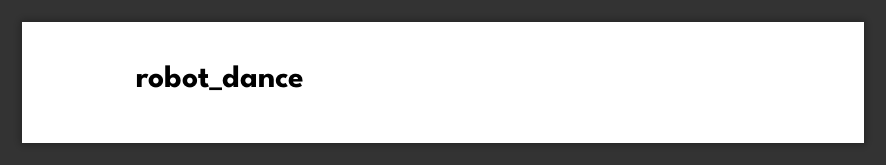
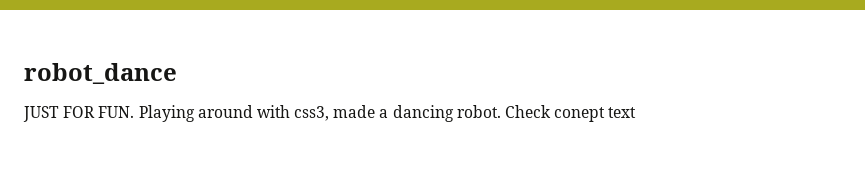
(304, 78) none -> [23,105,637,122] // JUST FOR FUN. Playing around with css3, made a dancing robot. Check conept text

